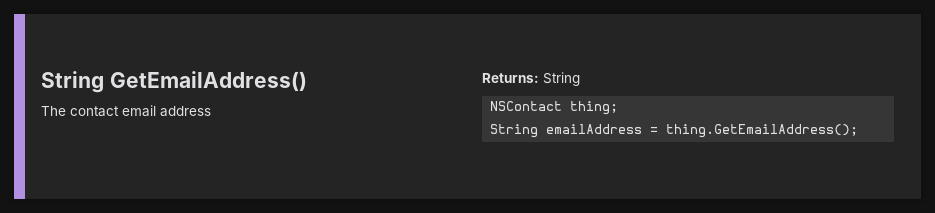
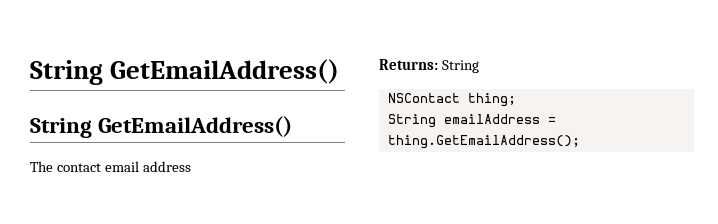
[41,71,307,93] String GetEmailAddress() -> [30,59,340,85] [30,116,293,138] String GetEmailAddress() // String GetEmailAddress()

